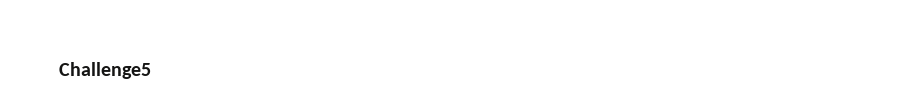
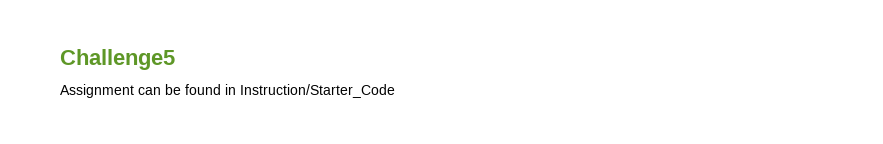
(151, 70) none -> [60,84,395,98] // Assignment can be found in Instruction/Starter_Code

